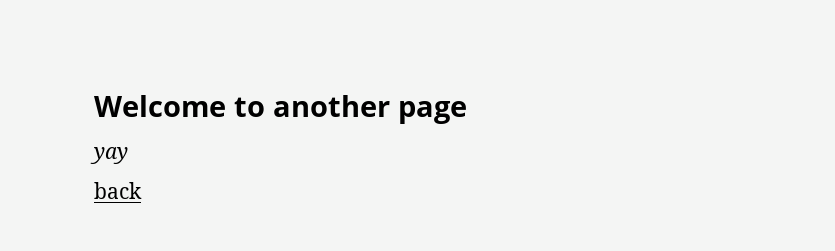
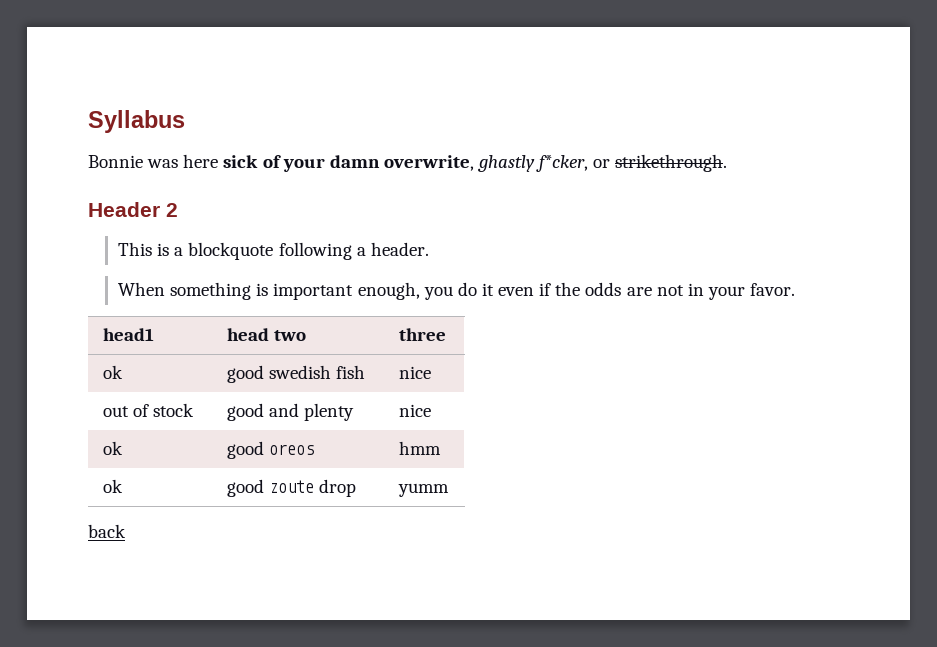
[94,95,467,124] [90,147,128,164] Welcome to another page // yay -> [88,110,185,133] [88,154,728,172] [88,202,178,217] [118,242,429,260] [118,282,796,300] [102,328,154,341] [226,328,307,341] [398,328,446,341] [102,365,123,379] [226,365,366,383] [398,366,431,379] [102,403,195,417] [226,403,355,421] [398,404,431,417] [102,441,123,455] [226,441,315,459] [398,441,441,455] [102,479,123,493] [226,479,357,497] [397,483,449,497] Syllabus // Bonnie was here sick of your damn overwrite, ghastly f*cker, or strikethrough. // Header 2 // This is a blockquote following a header. // When something is important enough, you do it even if the odds are not in your favor. // head1 | head two | three // ok | good swedish fish | nice // out of stock | good and plenty | nice // ok | good oreos | hmm // ok | good zoute drop | yumm

